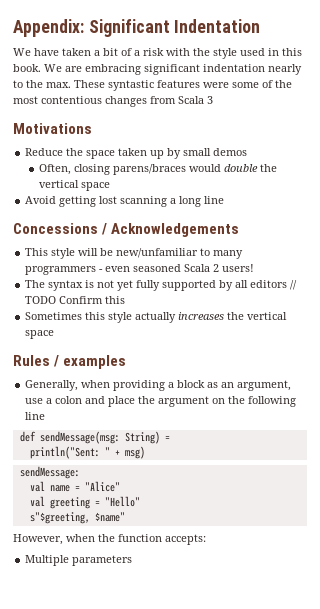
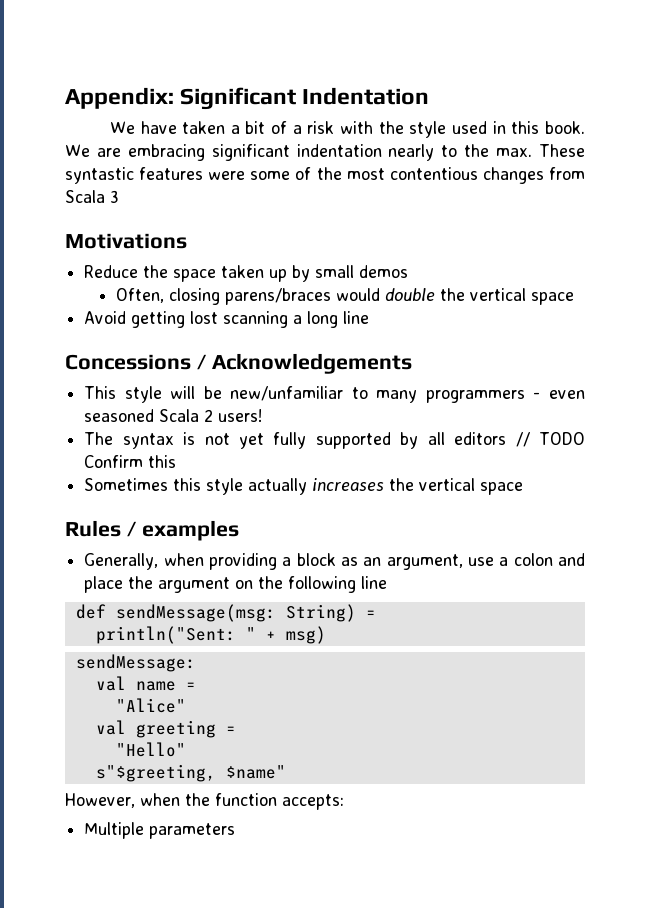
(80, 488) none -> (196, 686) //
(100, 503) none -> (236, 730) //

